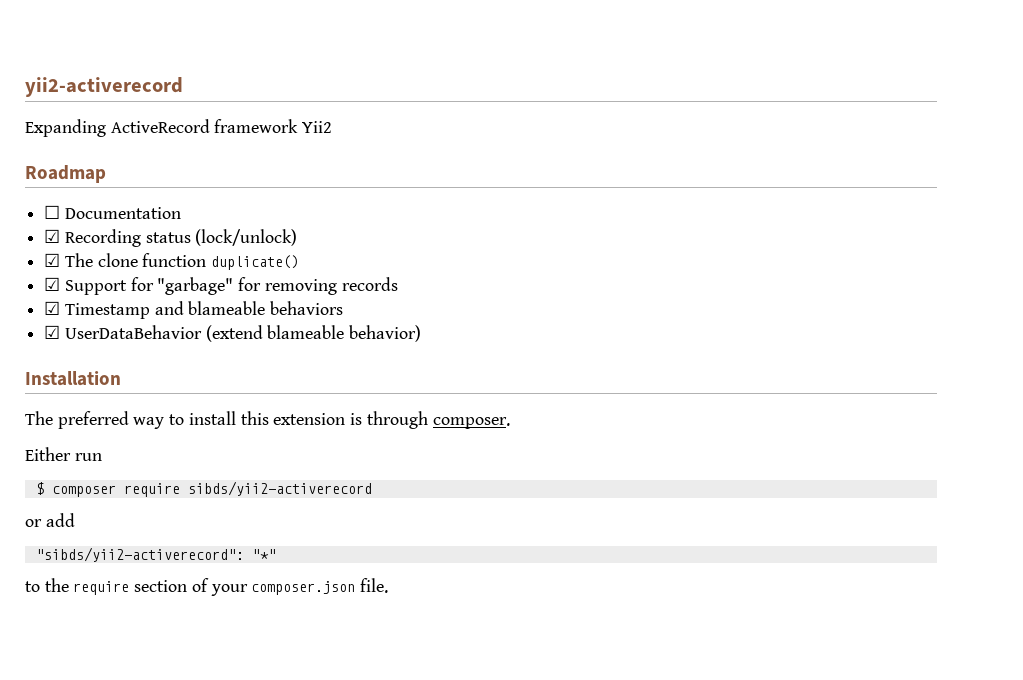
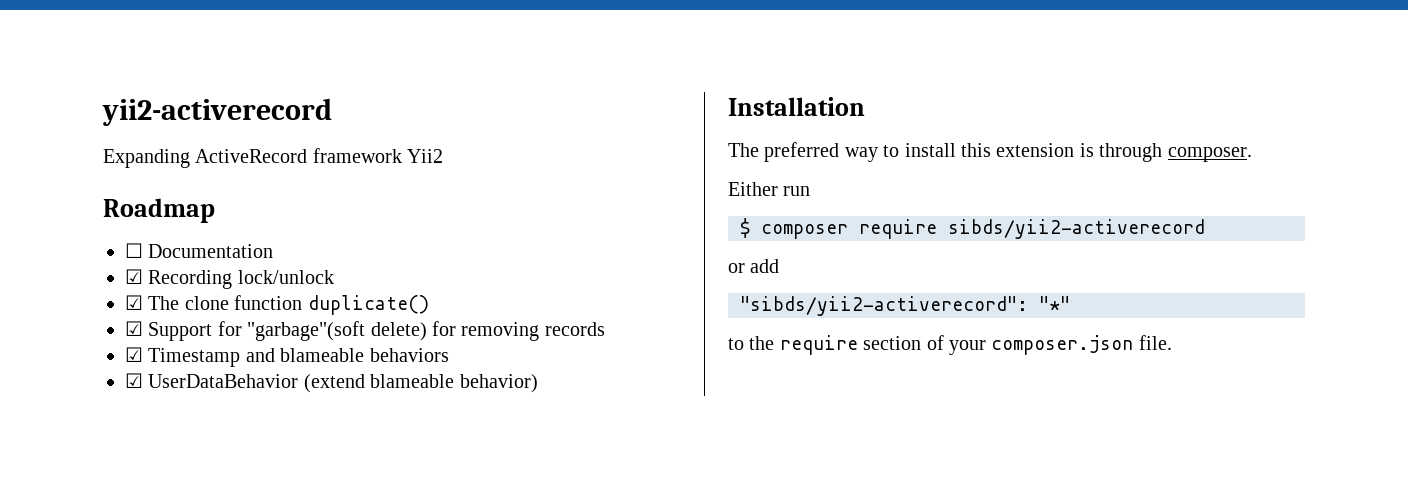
[145,229,298,246] status (lock/unlock) -> [237,270,334,284] lock/unlock
[157,277,234,295] "garbage" -> [247,321,427,341] "garbage"(soft delete)

